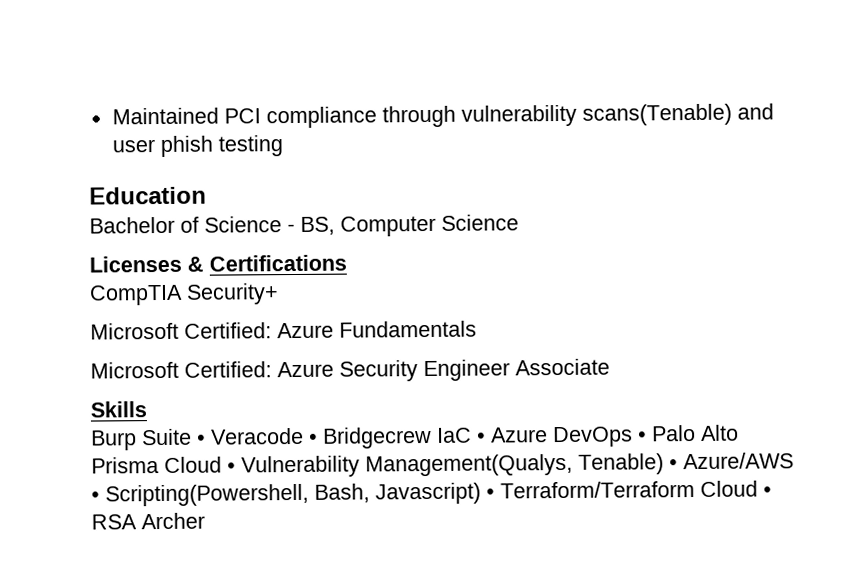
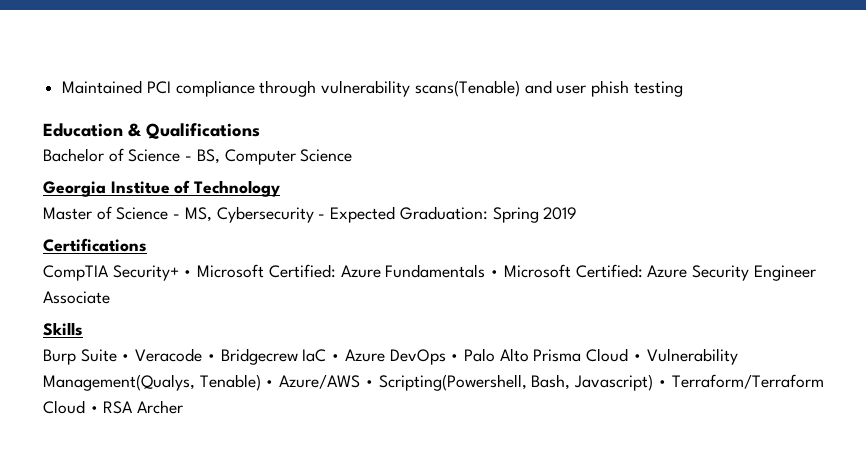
(207, 195) none -> [128,123,260,139] & Qualifications
[89,255,204,273] Licenses & -> [43,180,281,197] [43,206,578,223] Georgia Institue of Technology // Master of Science - MS, Cybersecurity - Expected Graduation: Spring 2019 //
(279, 294) // -> [183,270,193,277] •
(477, 329) // -> [490,270,500,277] •

